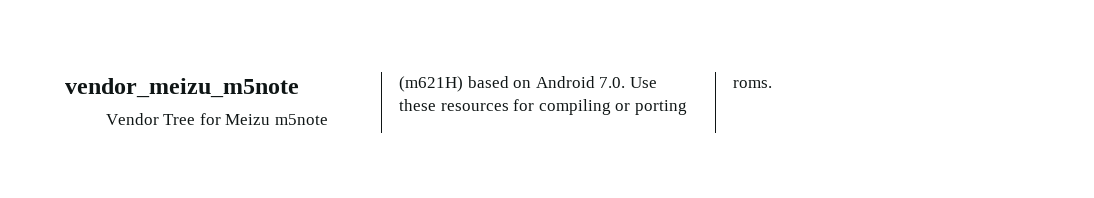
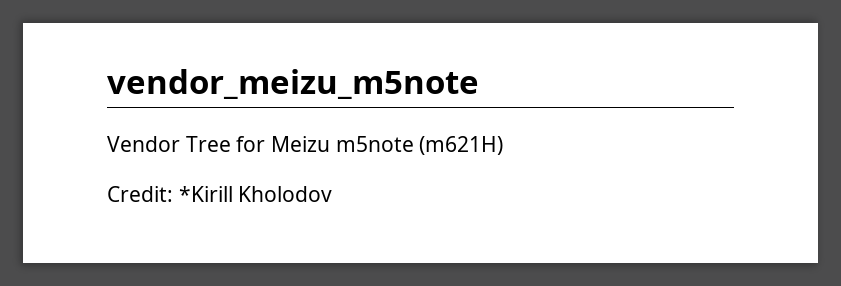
[467,76,657,88] [399,99,687,115] [733,80,772,88] based on Android 7.0. Use these resources for compiling or porting roms. -> [107,186,333,202] // Credit: *Kirill Kholodov

